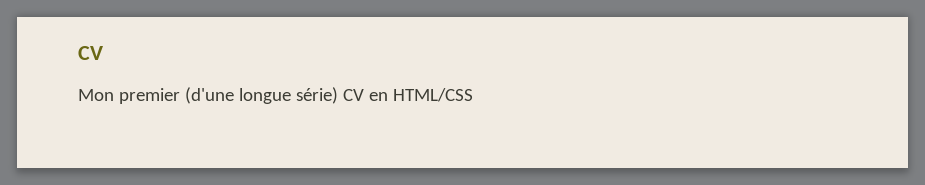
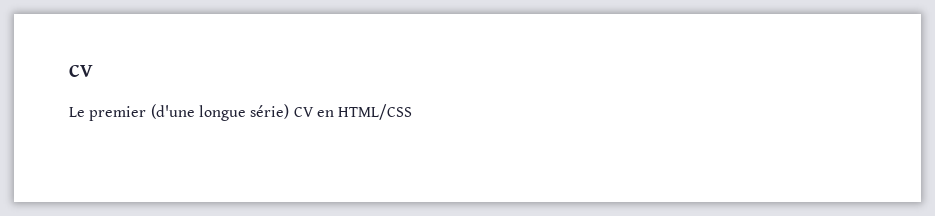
[78,89,114,101] Mon -> [69,107,85,117] Le

